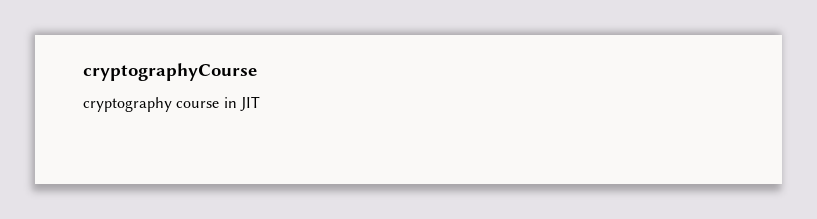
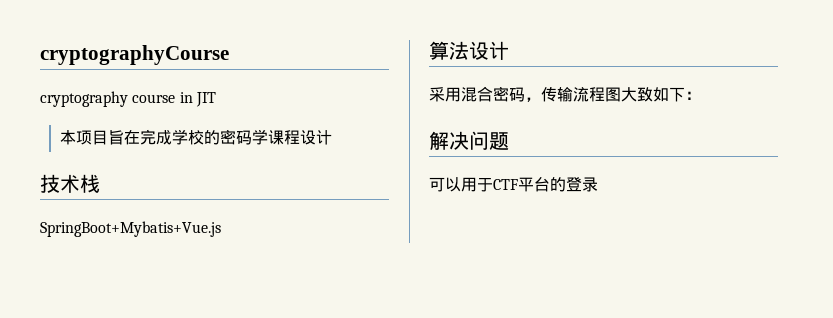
(260, 103) none -> [60,129,333,145] [40,174,100,193] [40,221,221,237] [429,41,509,60] [429,86,701,102] [429,131,509,150] [429,177,598,192] // 本项目旨在完成学校的密码学课程设计 // 技术栈 // SpringBoot+Mybatis+Vue.js // 算法设计 // 采用混合密码，传输流程图大致如下： // 解决问题 // 可以用于CTF平台的登录

